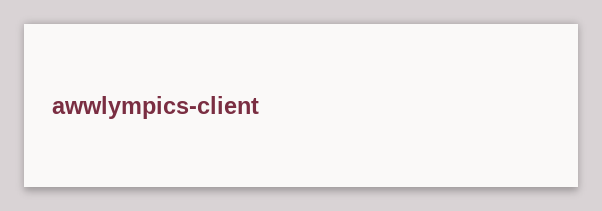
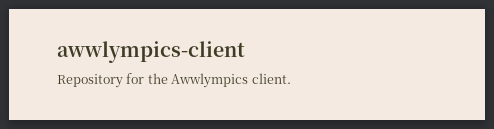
(259, 107) none -> [57,73,291,88] // Repository for the Awwlympics client.

